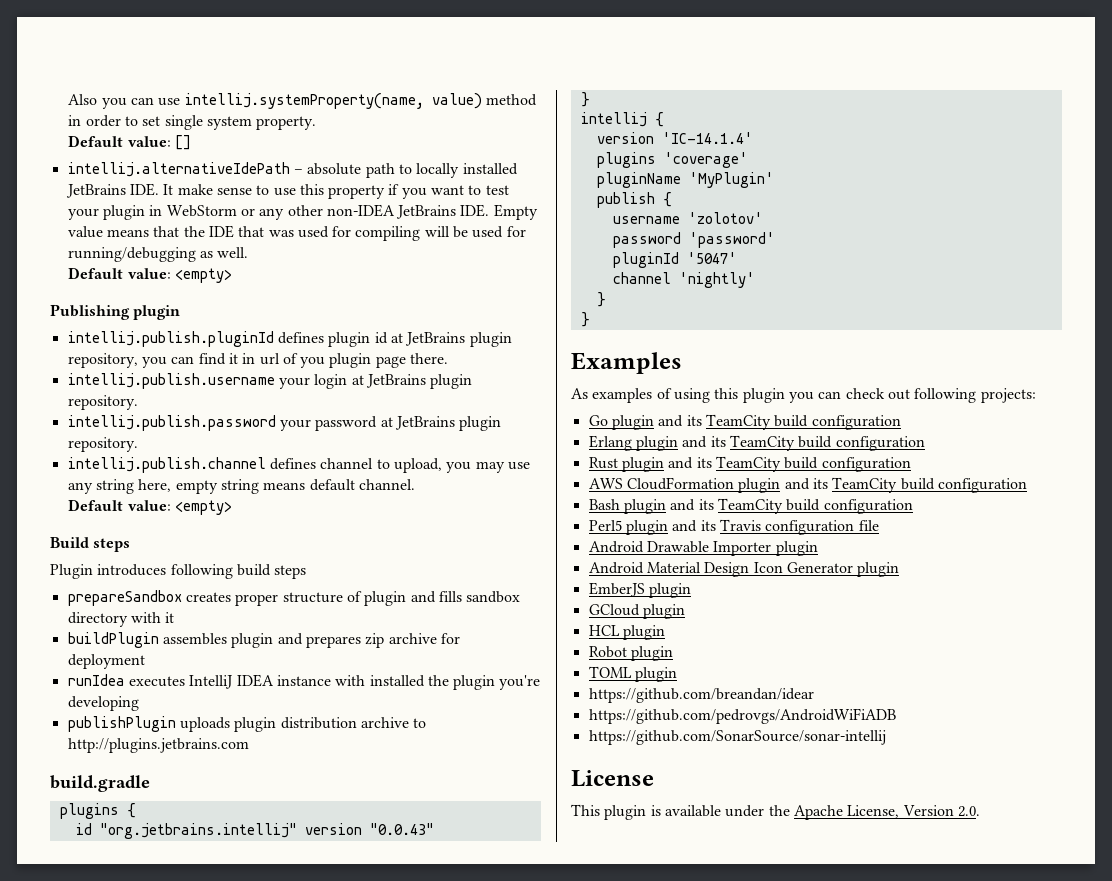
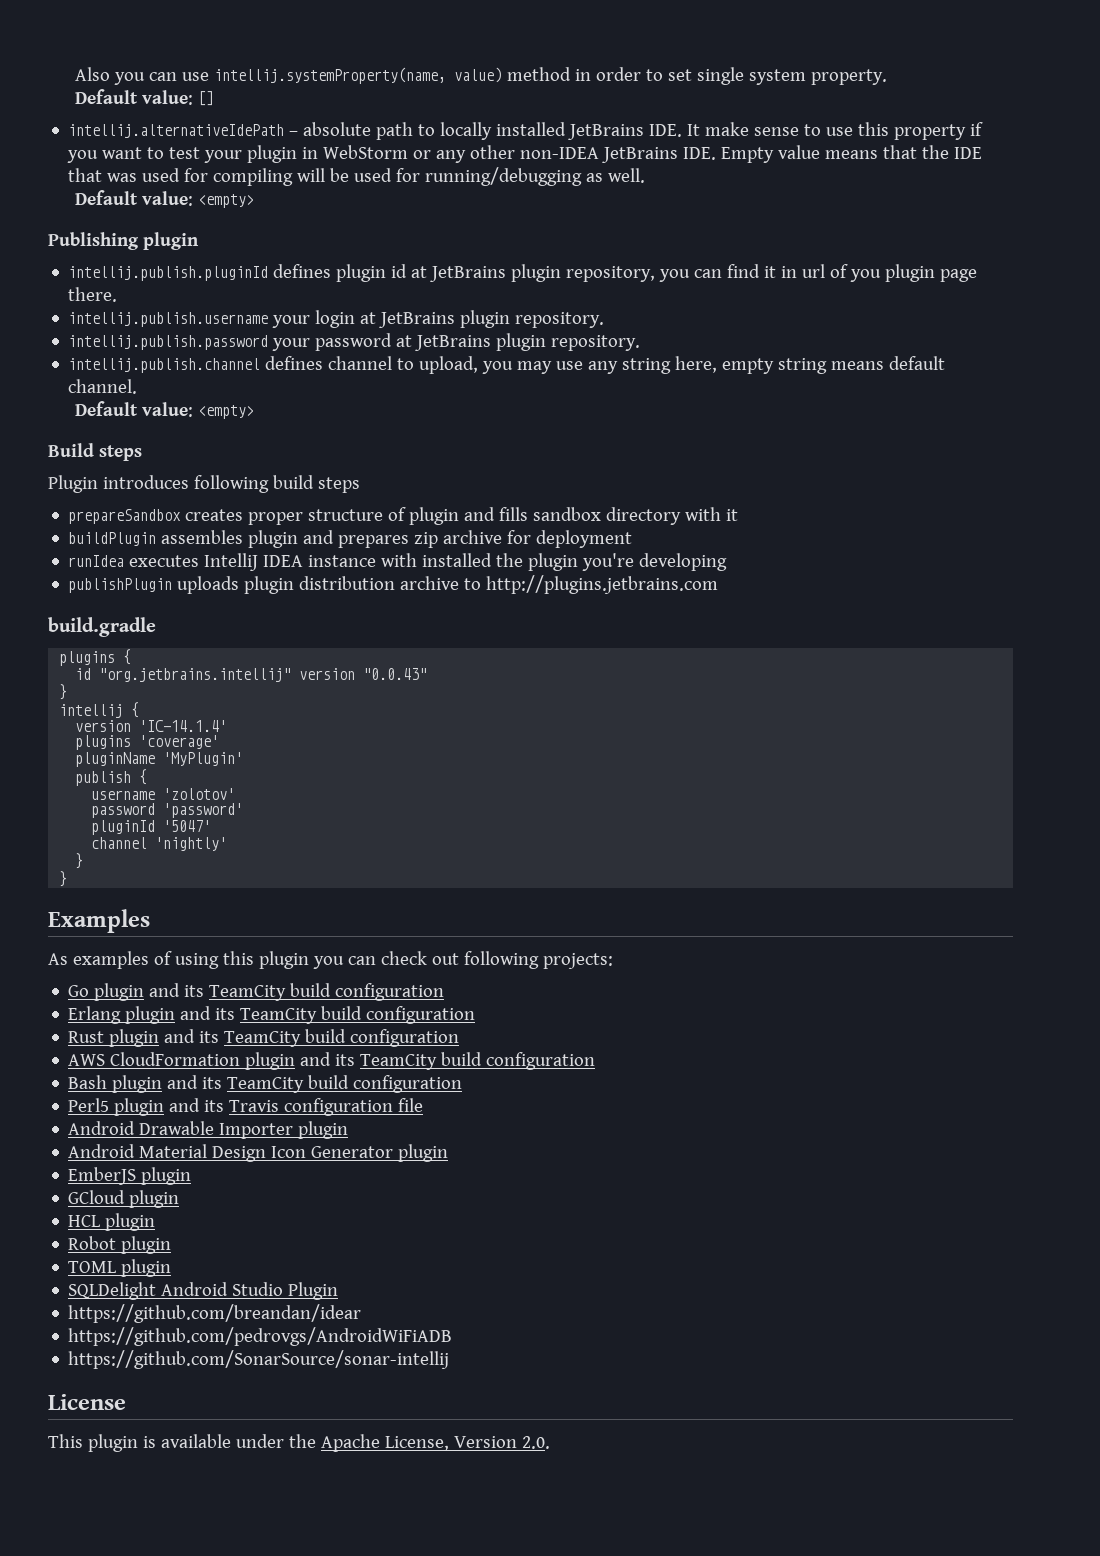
(677, 674) none -> [68,1282,339,1300] // SQLDelight Android Studio Plugin

